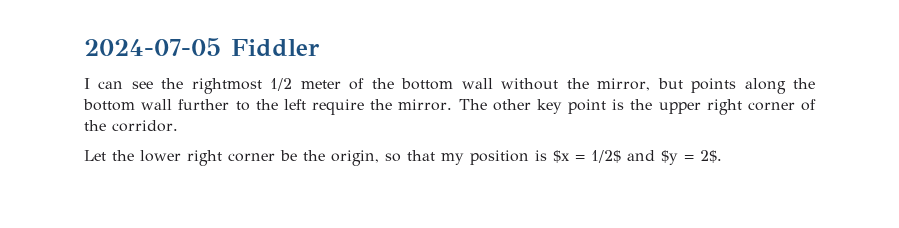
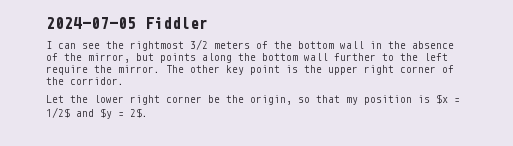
[270,78,341,91] 1/2 meter -> [190,39,250,50] 3/2 meters
[501,78,559,90] without -> [370,41,454,49] [46,53,58,61] in the absence of

